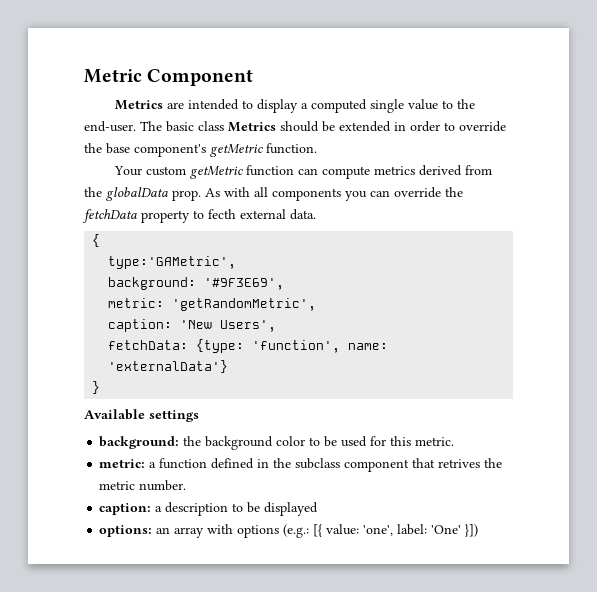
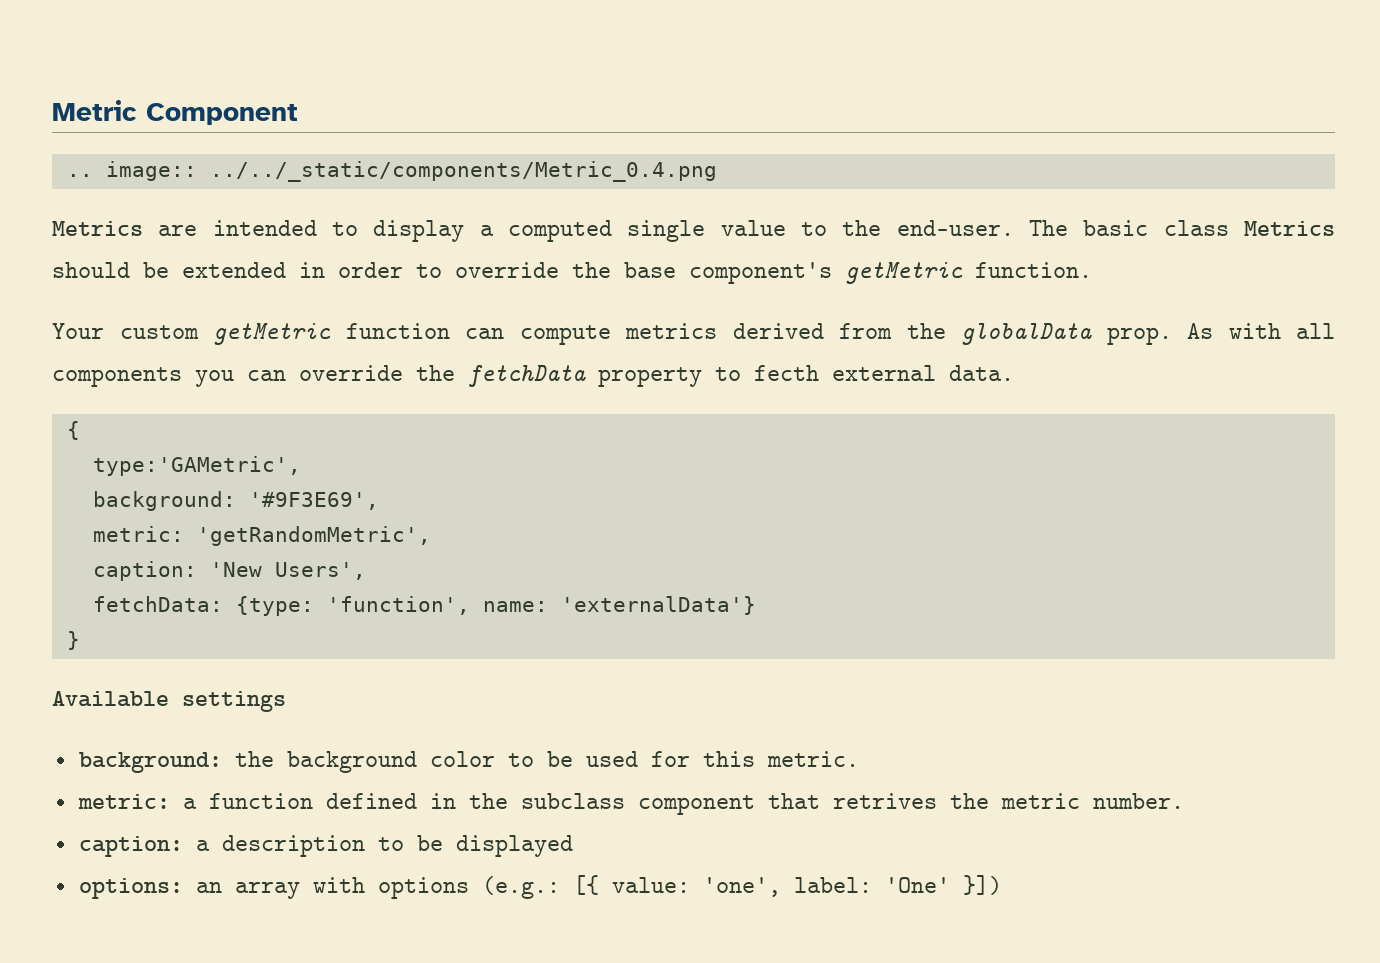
(254, 77) none -> [66,161,717,182] // .. image:: ../../_static/components/Metric_0.4.png

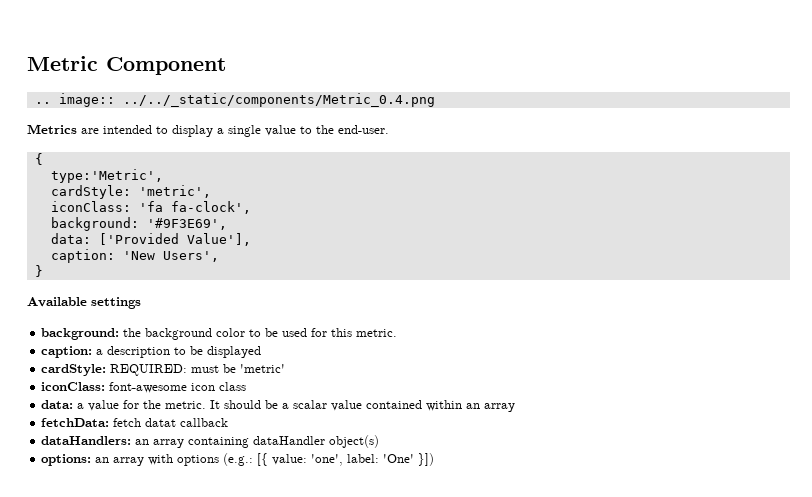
[507,220,612,242] computed -> (224, 131) none
[1029,220,1335,236] [52,262,1092,284] [52,323,1335,345] [52,365,1014,387] [66,421,80,440] [92,456,301,476] The basic class Metrics should be extended in order to override the base component's getMetric function. // Your custom getMetric function can compute metrics derived from the globalData prop. As with all components you can override the fetchData property to fecth external data. // { // type:'GAMetric', -> [34,153,43,165] [50,169,163,183] [50,185,211,199] [50,201,251,214] // { // type:'Metric', // cardStyle: 'metric', // iconClass: 'fa fa-clock',
[92,526,431,546] metric: 'getRandomMetric', -> [50,233,251,246] data: ['Provided Value'],
[92,596,756,616] // fetchData: {type: 'function', name: 'externalData'} -> (219, 256) none
[77,793,1184,815] // metric: a function defined in the subclass component that retrives the metric number. -> (398, 333) none
(573, 846) none -> [41,364,286,376] [41,382,247,393] [41,400,516,412] [41,418,229,427] [41,435,380,448] // cardStyle: REQUIRED: must be 'metric' // iconClass: font-awesome icon class // data: a value for the metric. It should be a scalar value contained within an array // fetchData: fetch datat callback // dataHandlers: an array containing dataHandler object(s)

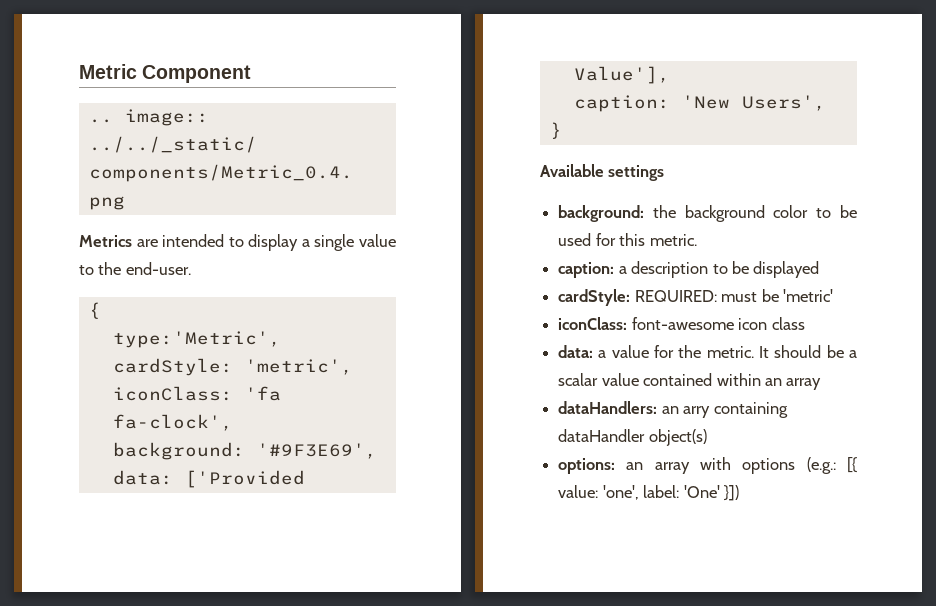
[41,418,229,427] // fetchData: fetch datat callback -> (822, 384) none
[153,439,185,448] array -> [683,406,711,418] arry

